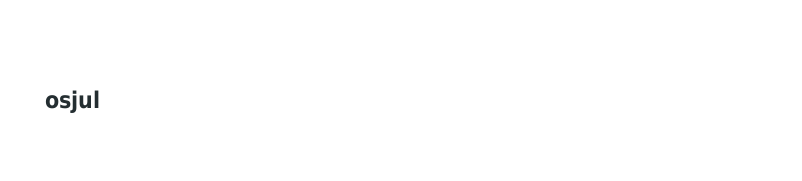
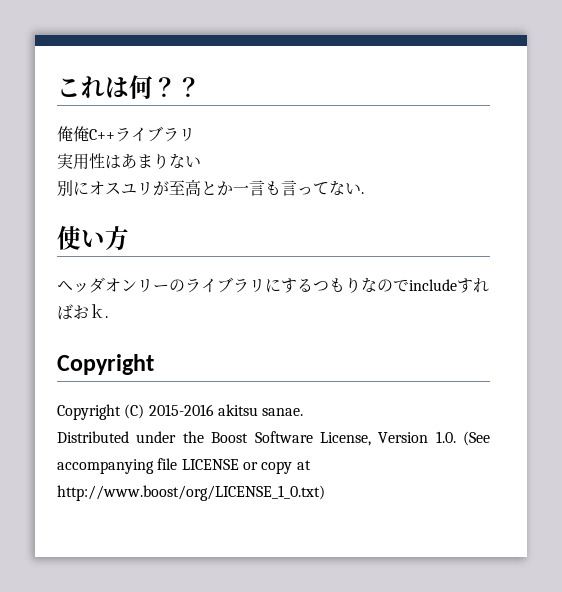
[45,90,100,113] osjul -> [57,75,201,99] [57,126,195,142] [57,153,201,170] [57,179,364,196] [57,226,129,251] [57,277,489,293] [57,304,108,320] [57,354,154,375] [57,404,304,420] [57,431,490,446] [57,458,311,474] [57,485,325,501] これは何？？ // 俺俺C++ライブラリ // 実用性はあまりない // 別にオスユリが至高とか一言も言ってない. // 使い方 // ヘッダオンリーのライブラリにするつもりなのでincludeすればおｋ. // Copyright // Copyright (C) 2015-2016 akitsu sanae. // Distributed under the Boost Software License, Version 1.0. (See accompanying file LICENSE or copy at http://www.boost/org/LICENSE_1_0.txt)

